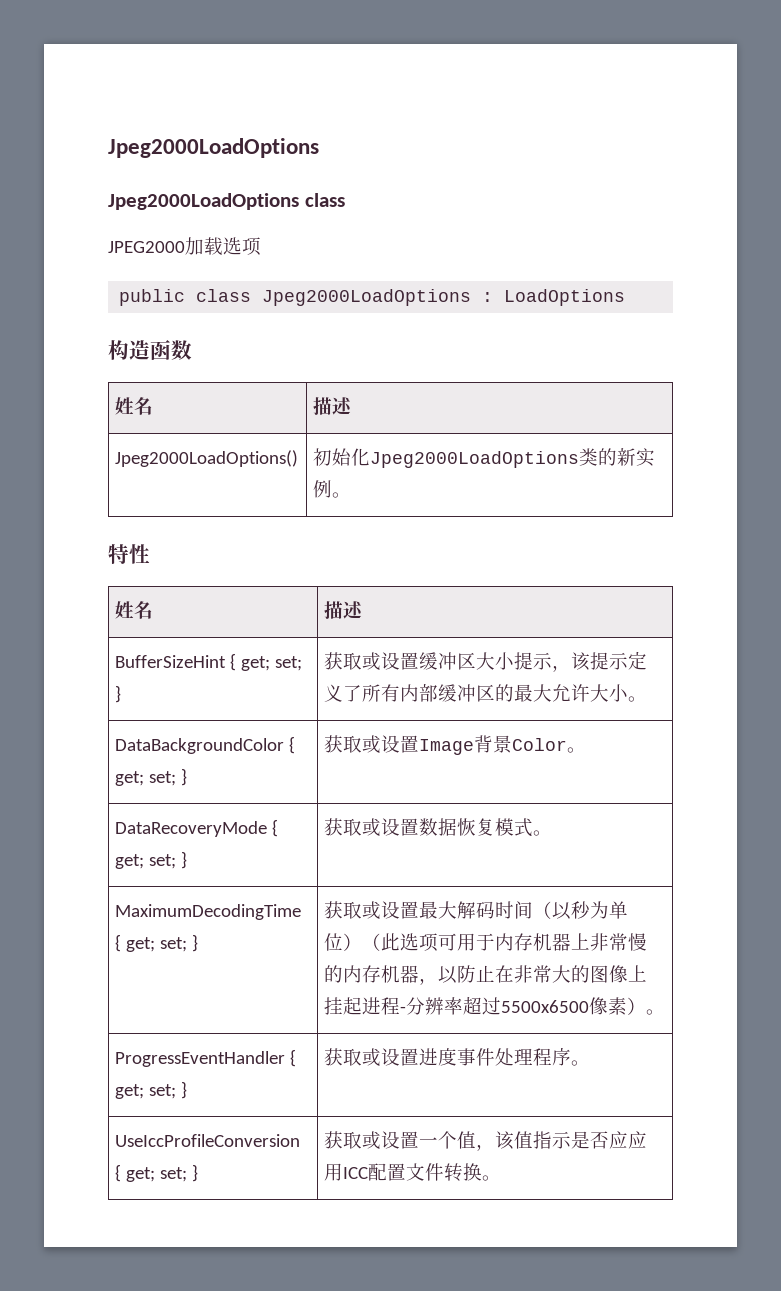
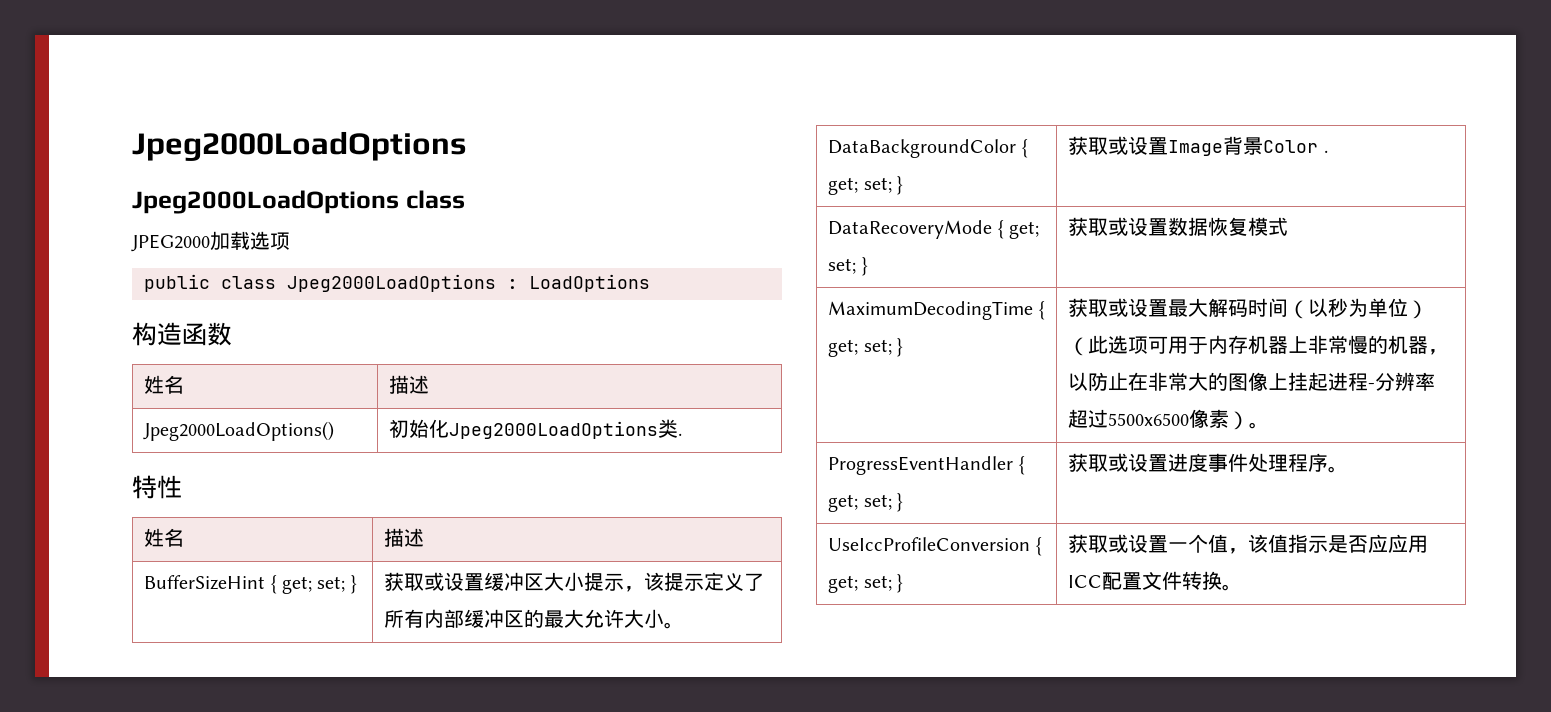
[598,448,656,467] [313,480,352,498] 的新实例。 -> [678,433,683,436] .
[567,747,587,753] 。 -> [1323,150,1328,153] .
[533,830,553,836] 。 -> (1289, 226) none
[343,965,382,983] 内存 -> (1389, 344) none

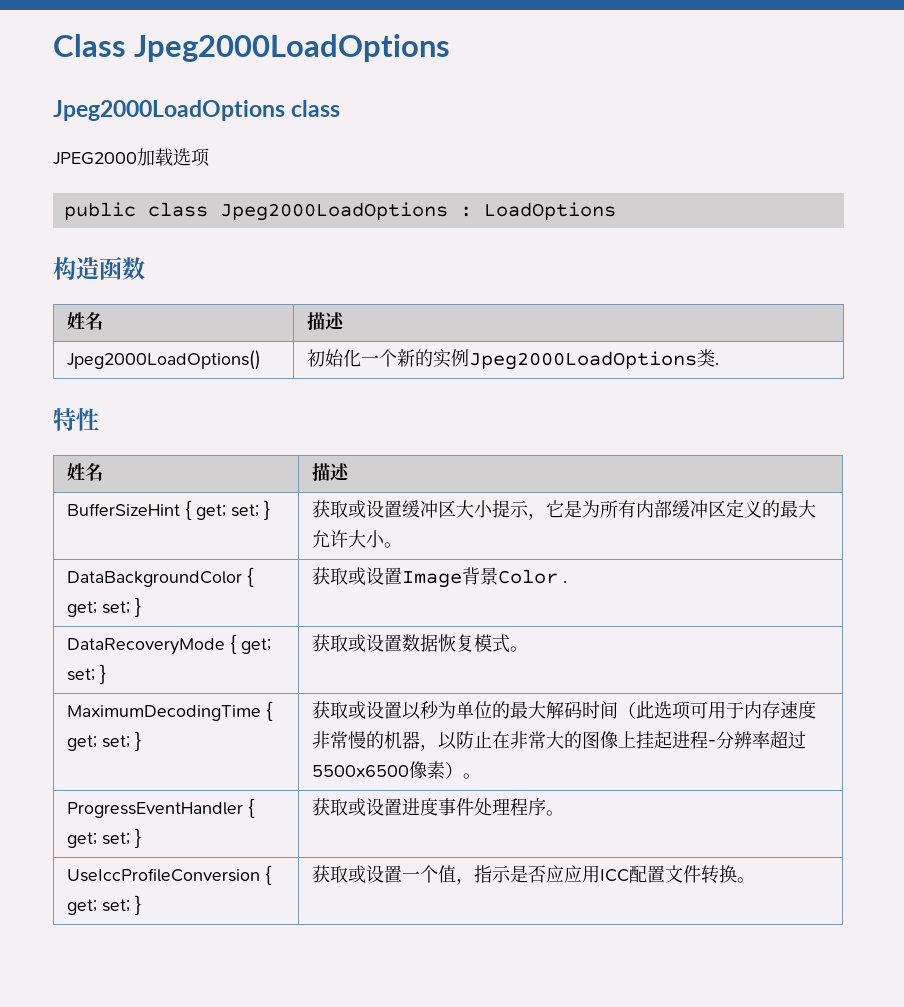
(132, 146) none -> [53,34,126,57] Class
(450, 428) none -> [361,349,470,368] 一个新的实例
[644,572,765,591] 该提示定义了 -> [546,500,601,518] 它是为
(525, 619) none -> [726,499,763,518] 定义
(1289, 226) none -> [510,646,529,652] 。
(1169, 308) none -> [402,701,511,720] 以秒为单位的
[1308,298,1429,319] [1068,337,1089,356] 以秒为单位）（ -> (637, 710) none
[1248,335,1309,354] 机器上 -> [780,701,817,719] 速度
[1248,534,1289,553] 该值 -> (475, 881) none

